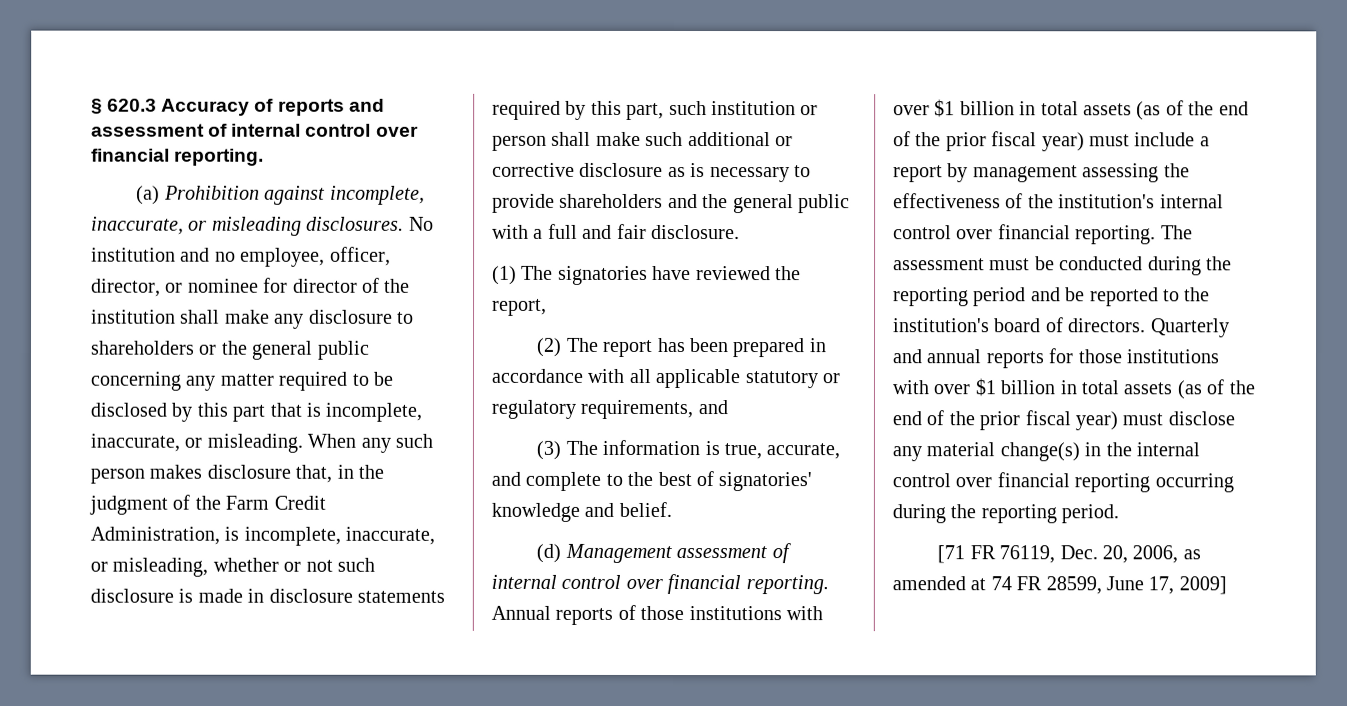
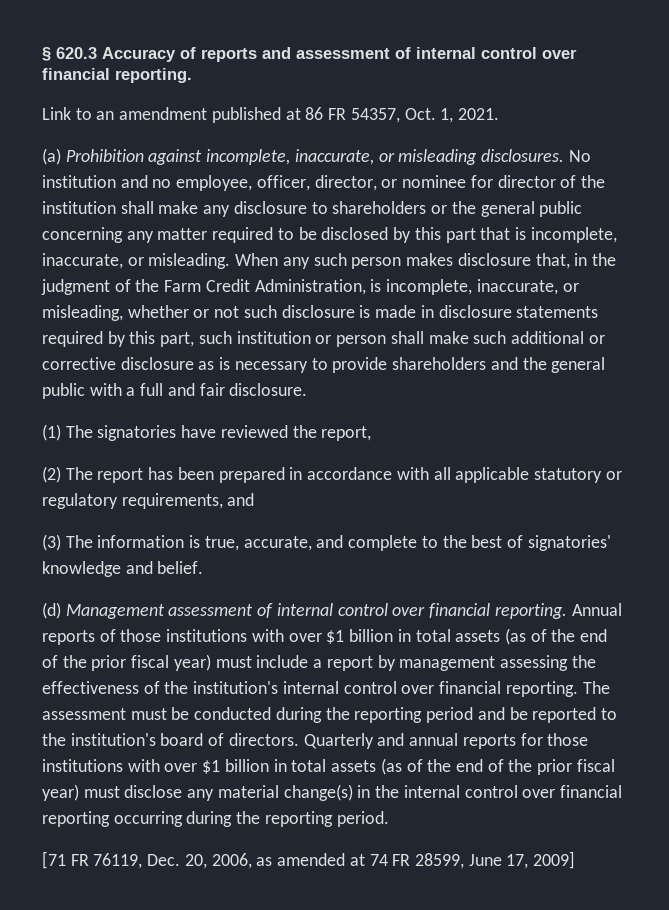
(265, 157) none -> [42,107,499,123] // Link to an amendment published at 86 FR 54357, Oct. 1, 2021.

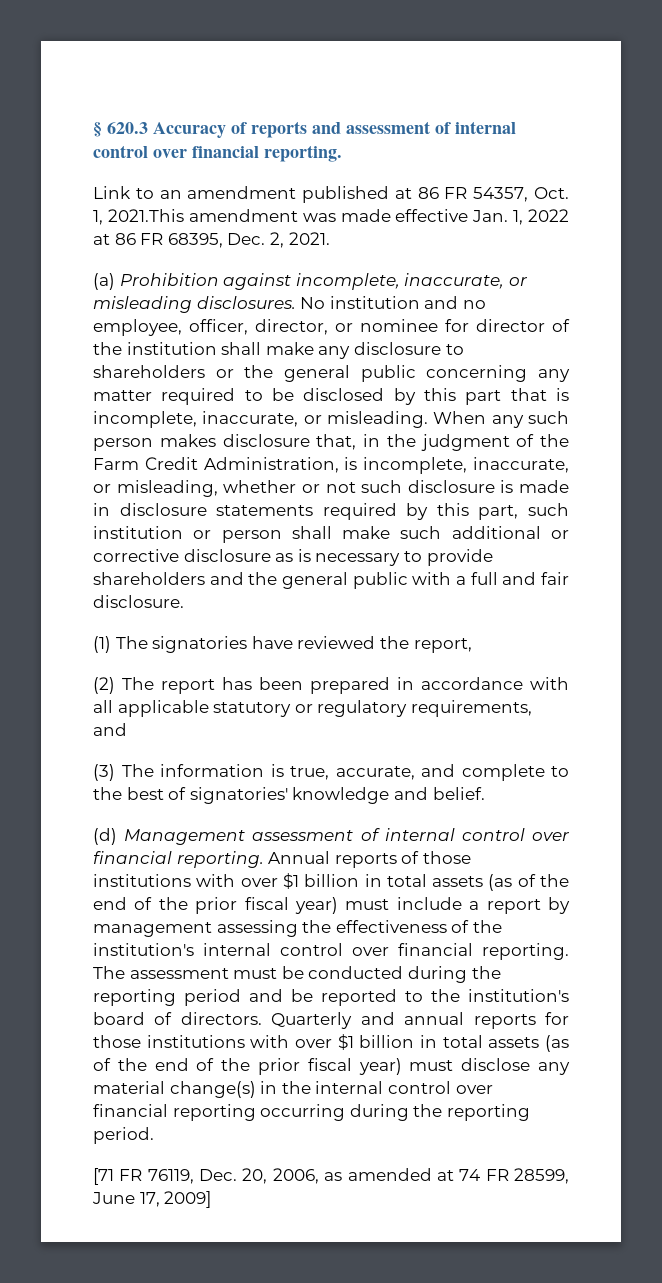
(454, 115) none -> [107,209,569,225] [93,232,284,248] 2021.This amendment was made effective Jan. 1, 2022 at 86 FR 68395, Dec. 2,

